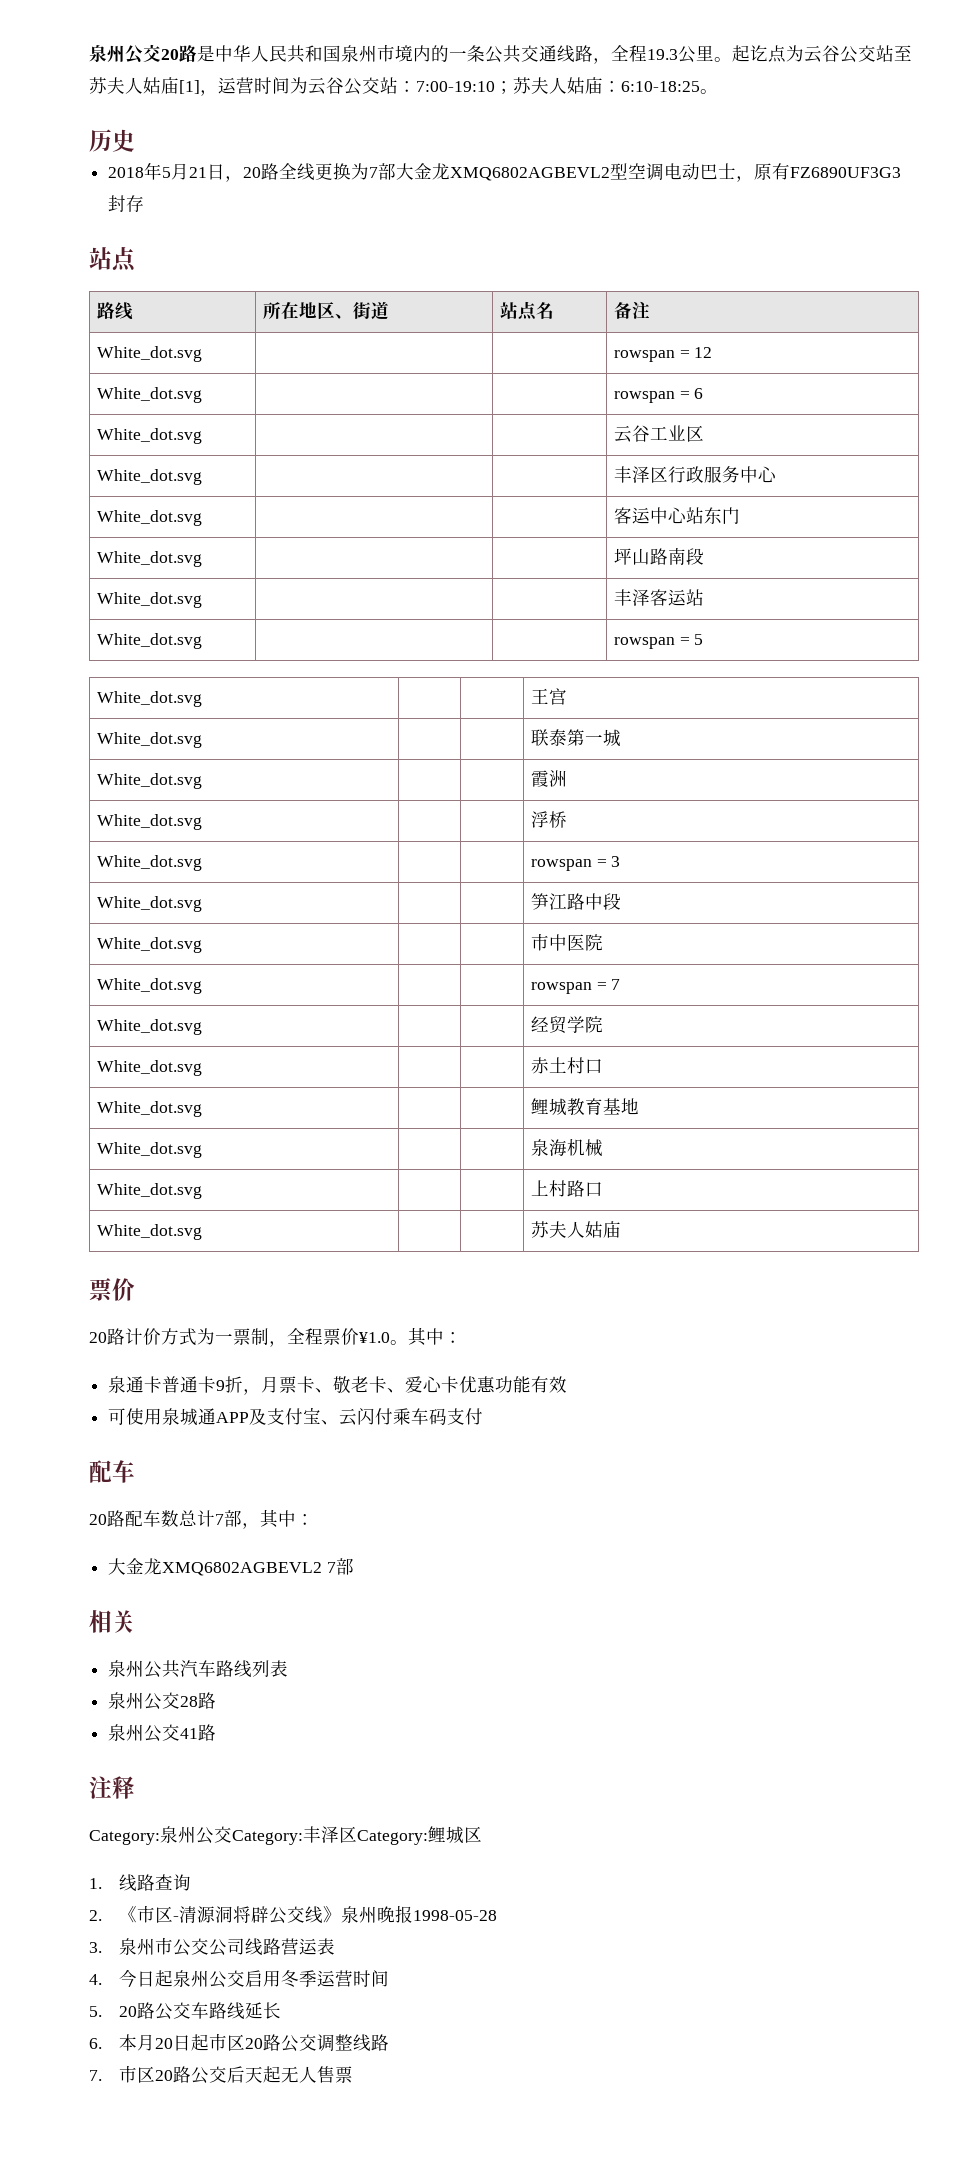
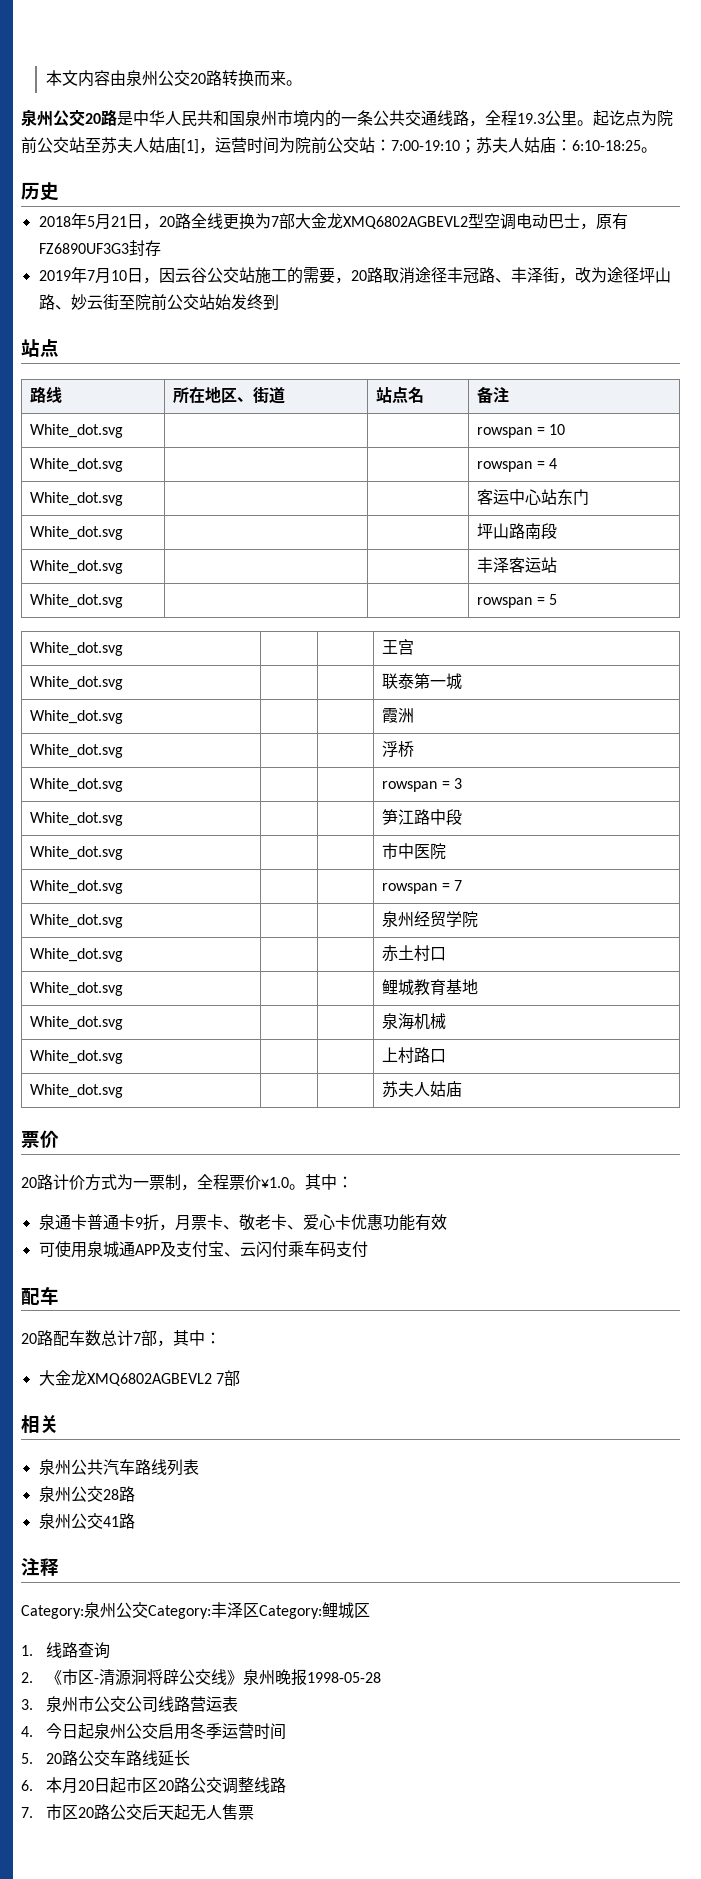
(89, 53) none -> [45,70,302,87] 本文内容由泉州公交20路转换而来。 //
[804,45,840,63] 云谷 -> [657,110,673,127] [21,137,37,154] 院前
[308,77,344,95] 云谷 -> [295,137,327,154] 院前
(145, 203) none -> [38,267,671,284] [38,294,279,311] // 2019年7月10日，因云谷公交站施工的需要，20路取消途径丰冠路、丰泽街，改为途径坪山路、妙云街至院前公交站始发终到
[694,347,713,358] [96,387,202,403] [613,388,704,403] [96,428,202,444] [613,425,704,443] [96,469,202,485] [613,466,777,483] 12 // White_dot.svg | | | rowspan = 6 // White_dot.svg | | | 云谷工业区 // White_dot.svg | | | 丰泽区行政服务中心 -> [548,424,565,435] [30,458,124,472] [477,458,557,472] 10 // White_dot.svg | | | rowspan = 4
(202, 1027) none -> [382,911,415,927] 泉州

